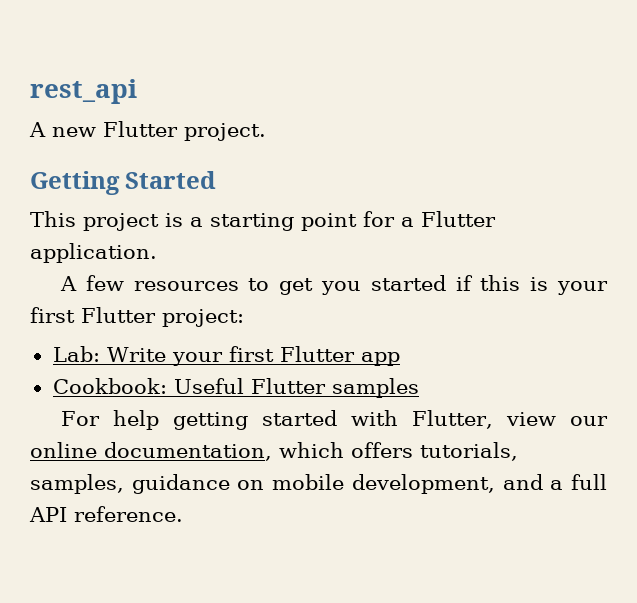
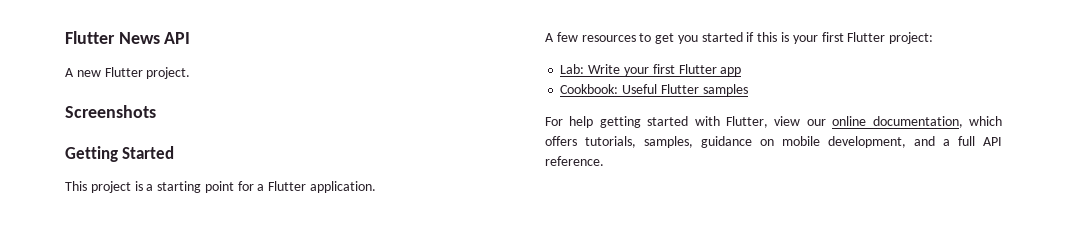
[30,79,137,104] rest_api -> [65,31,191,44] Flutter News API
(266, 132) none -> [65,105,156,118] // Screenshots

